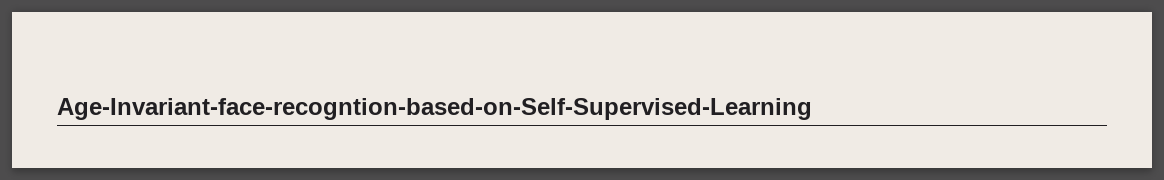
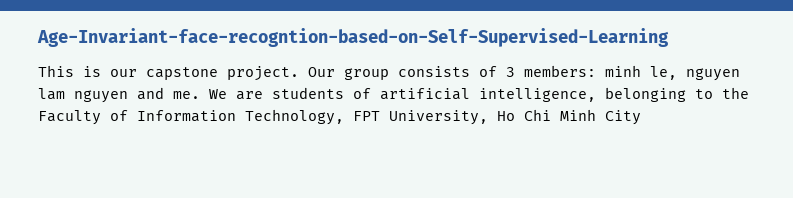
(812, 109) none -> [38,65,740,81] [38,87,749,103] [38,109,641,125] // This is our capstone project. Our group consists of 3 members: minh le, nguyen lam nguyen and me. We are students of artificial intelligence, belonging to the Faculty of Information Technology, FPT University, Ho Chi Minh City

